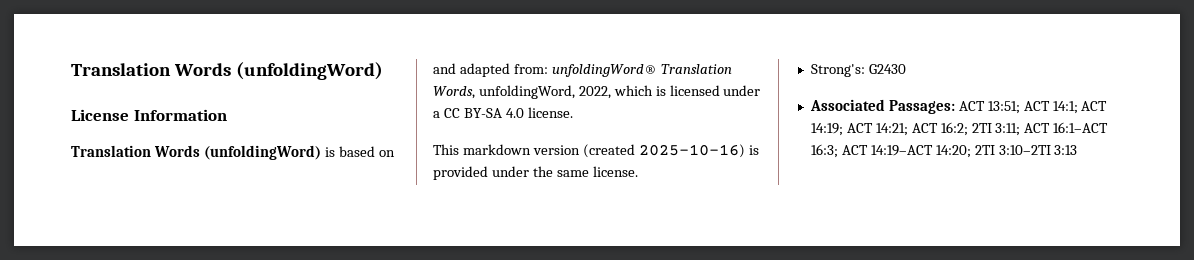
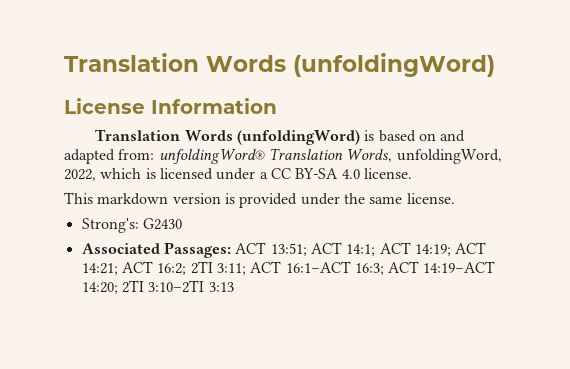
[582,144,745,158] (created 2025-10-16) -> (221, 198) none

